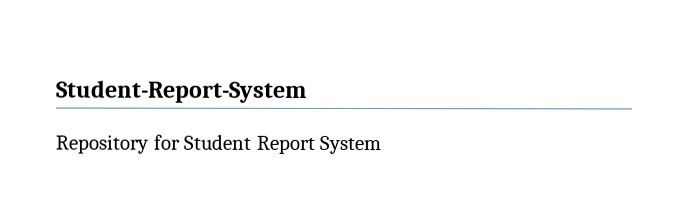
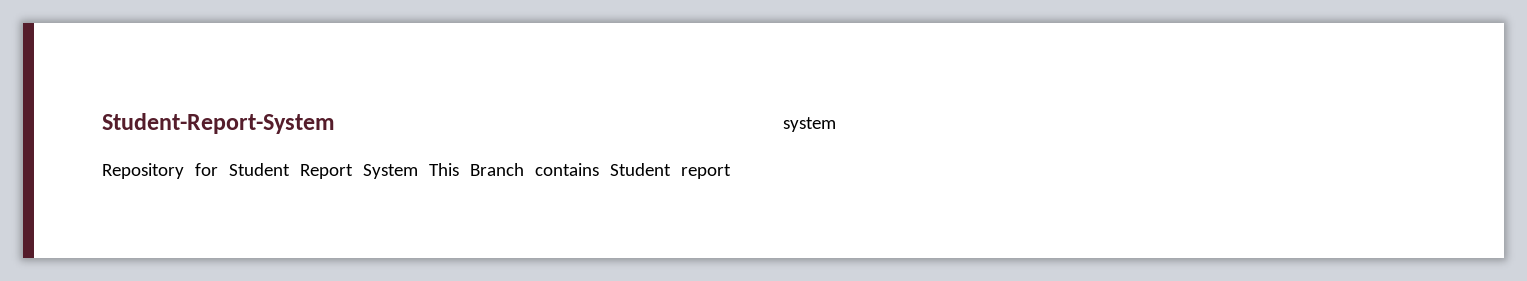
(382, 145) none -> [429,163,731,179] [783,117,836,132] This Branch contains Student report system

